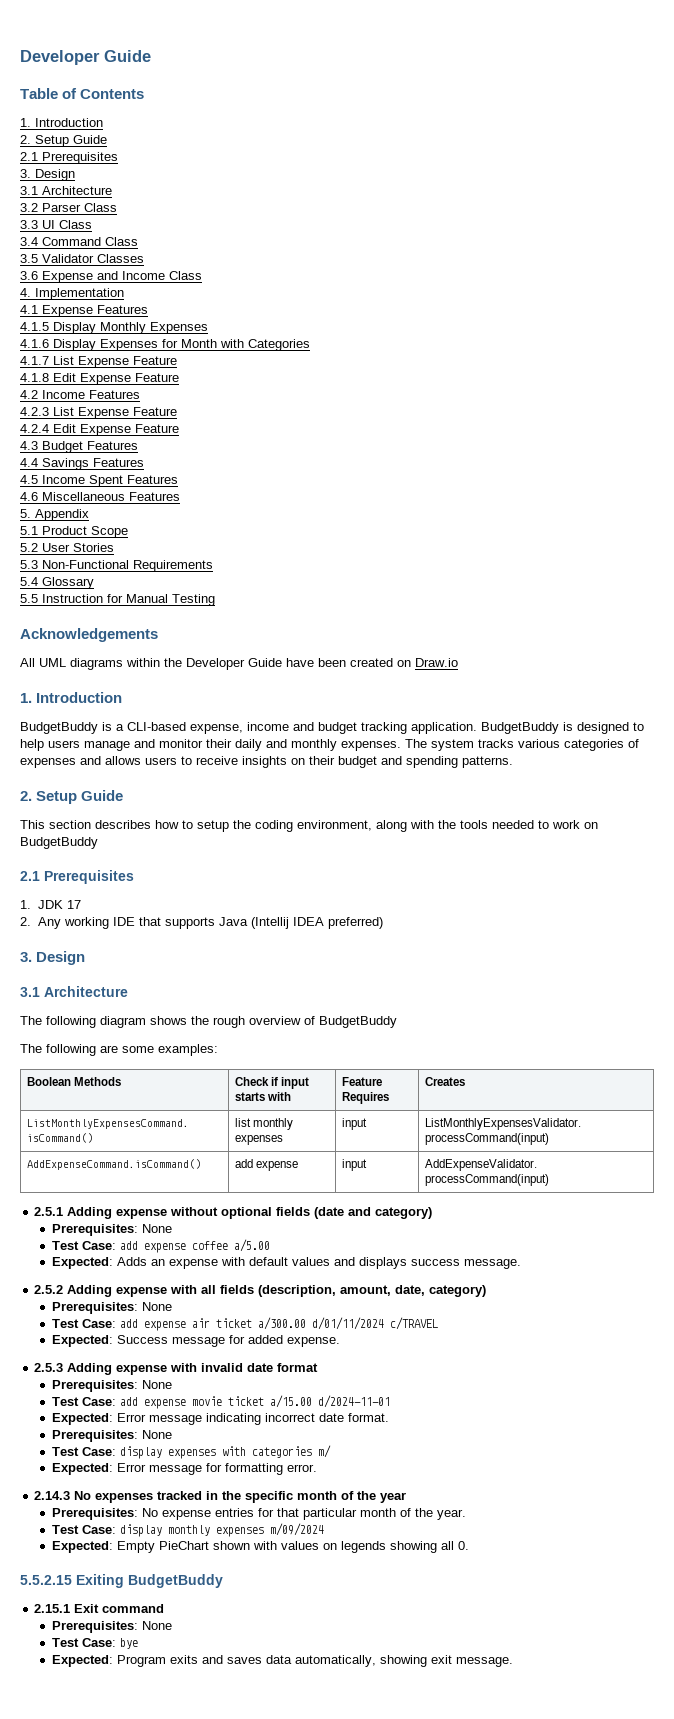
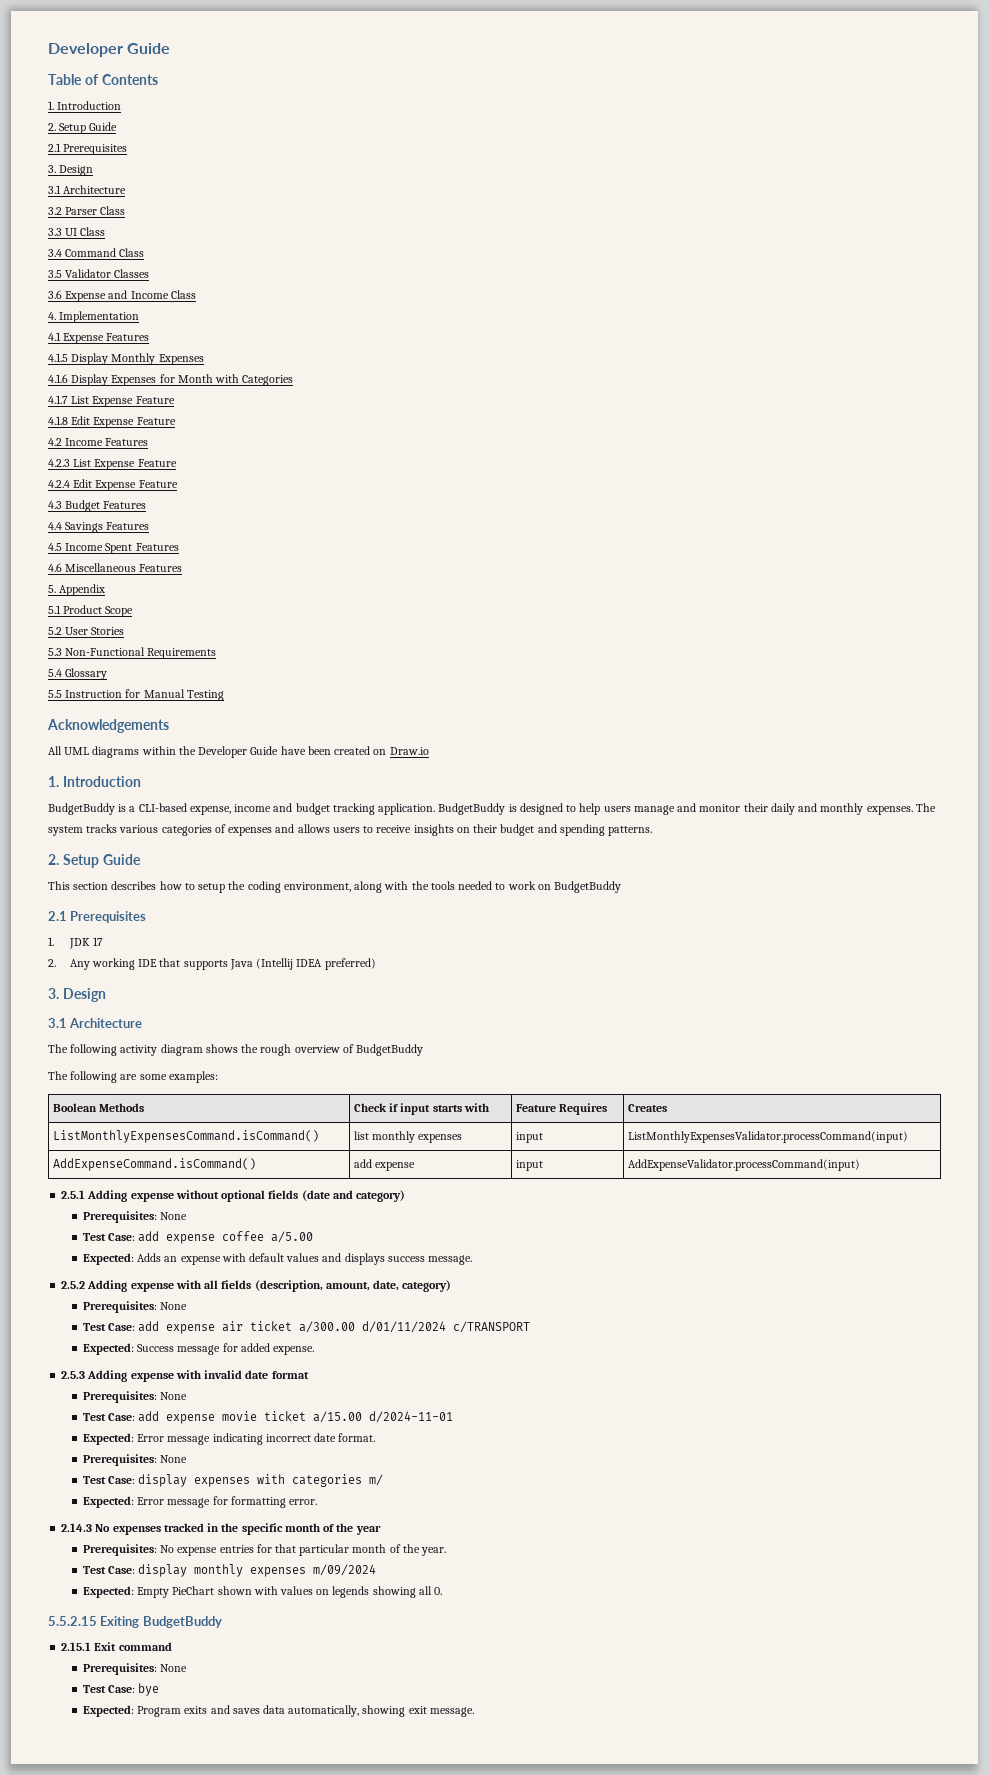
(96, 1022) none -> [120,1045,158,1056] activity
[389,1317,438,1330] c/TRAVEL -> [453,1321,531,1333] c/TRANSPORT

